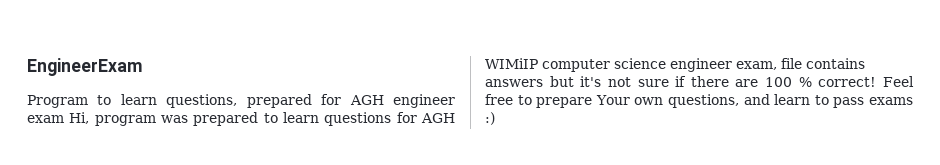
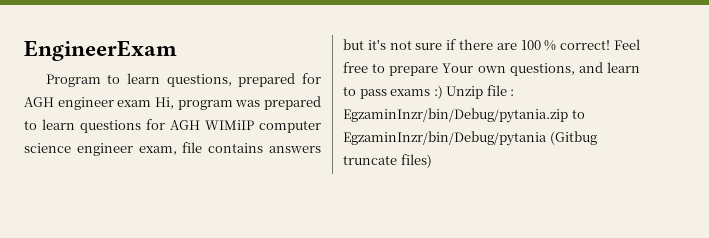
(495, 118) none -> [446,85,515,99] [343,108,585,123] [343,131,597,146] [343,154,432,168] Unzip file : EgzaminInzr/bin/Debug/pytania.zip to EgzaminInzr/bin/Debug/pytania (Gitbug truncate files)

